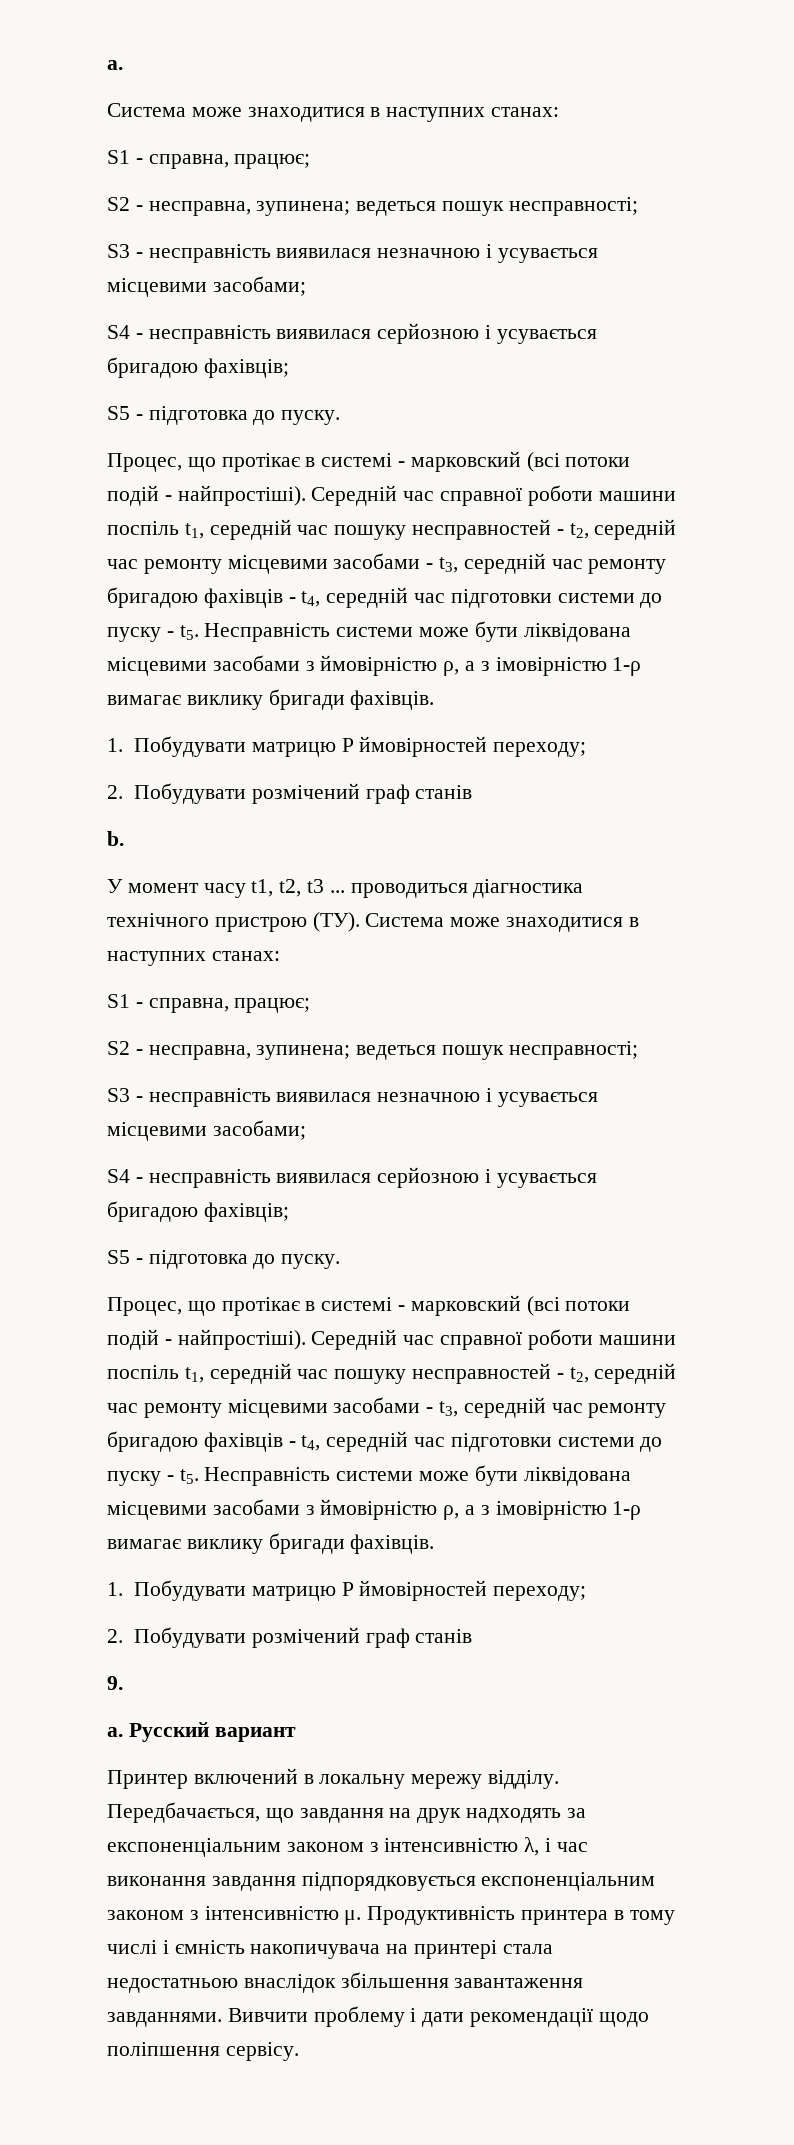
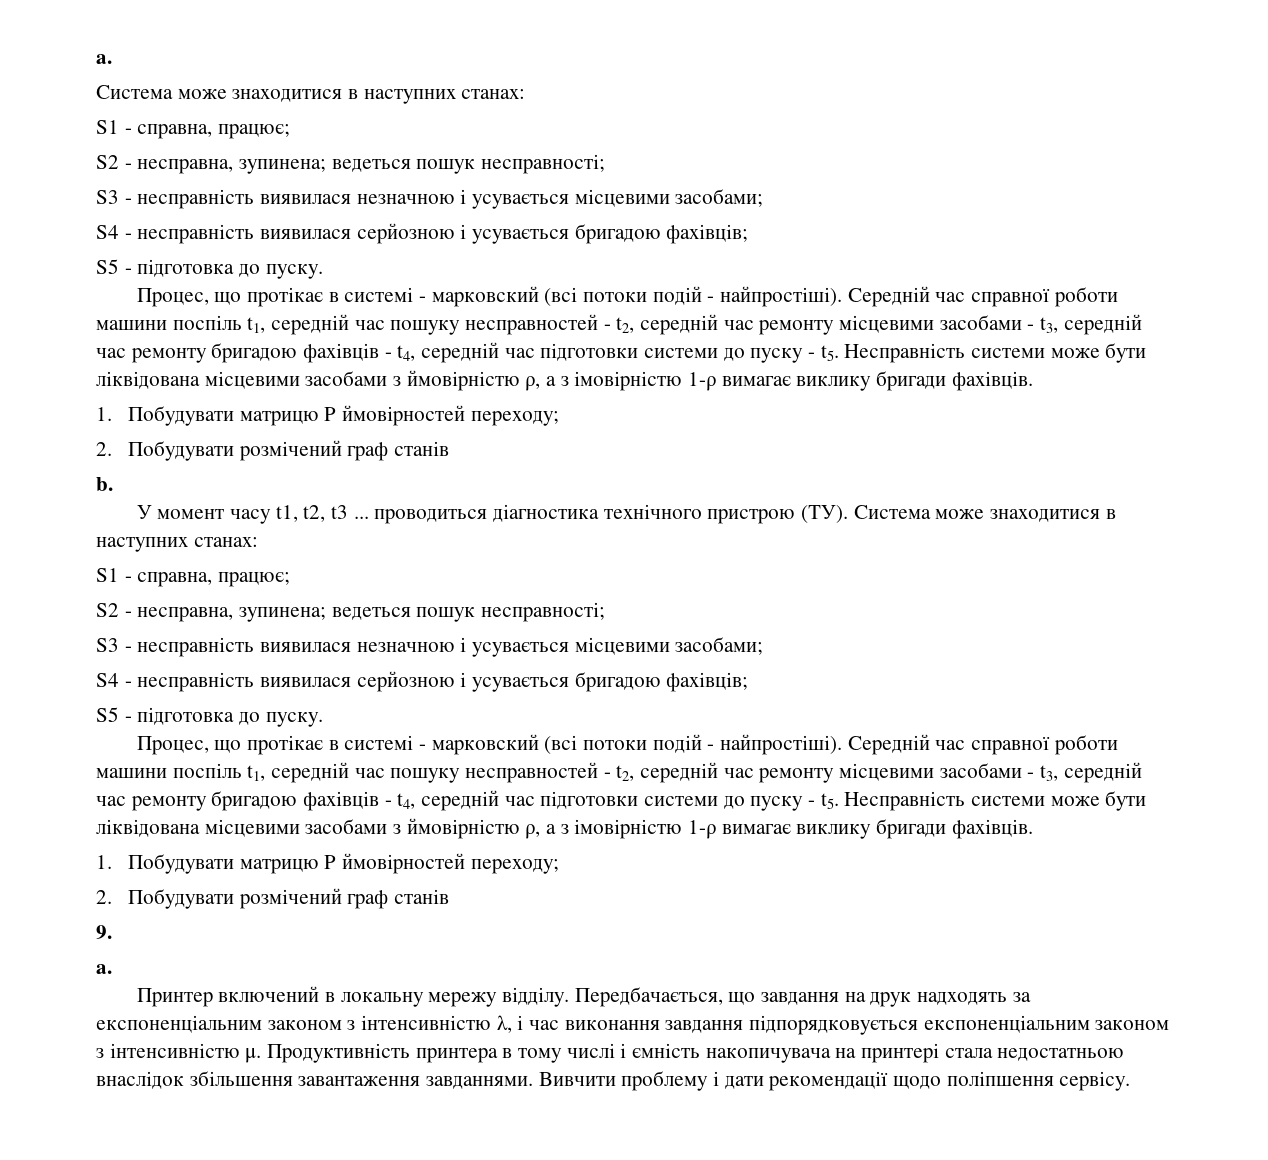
[128,1722,296,1742] Русский вариант -> (112, 969) none

